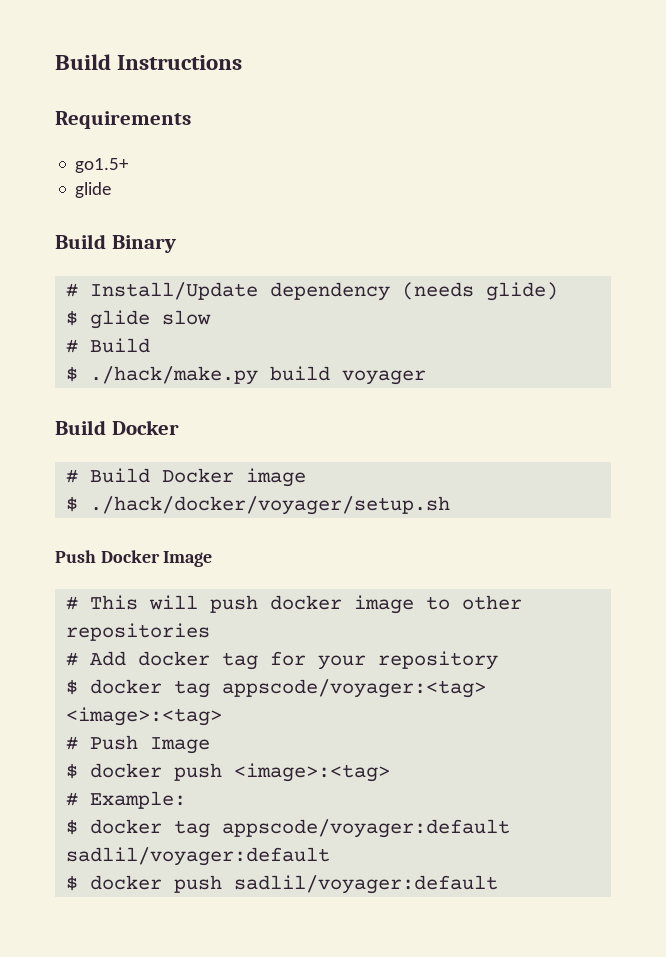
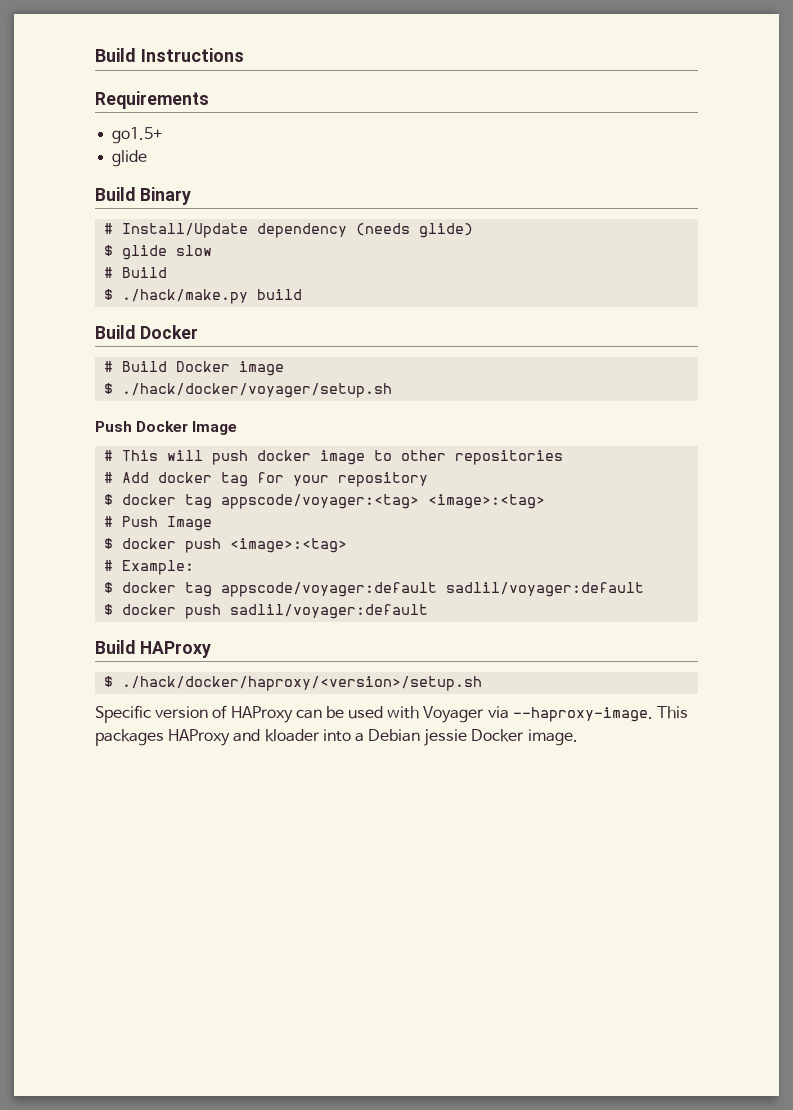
[342,370,427,385] voyager -> (303, 294) none
(499, 884) none -> [95,640,211,658] [104,676,483,691] [95,705,689,723] [95,729,578,746] // Build HAProxy // $ ./hack/docker/haproxy/<version>/setup.sh // Specific version of HAProxy can be used with Voyager via --haproxy-image. This packages HAProxy and kloader into a Debian jessie Docker image.

